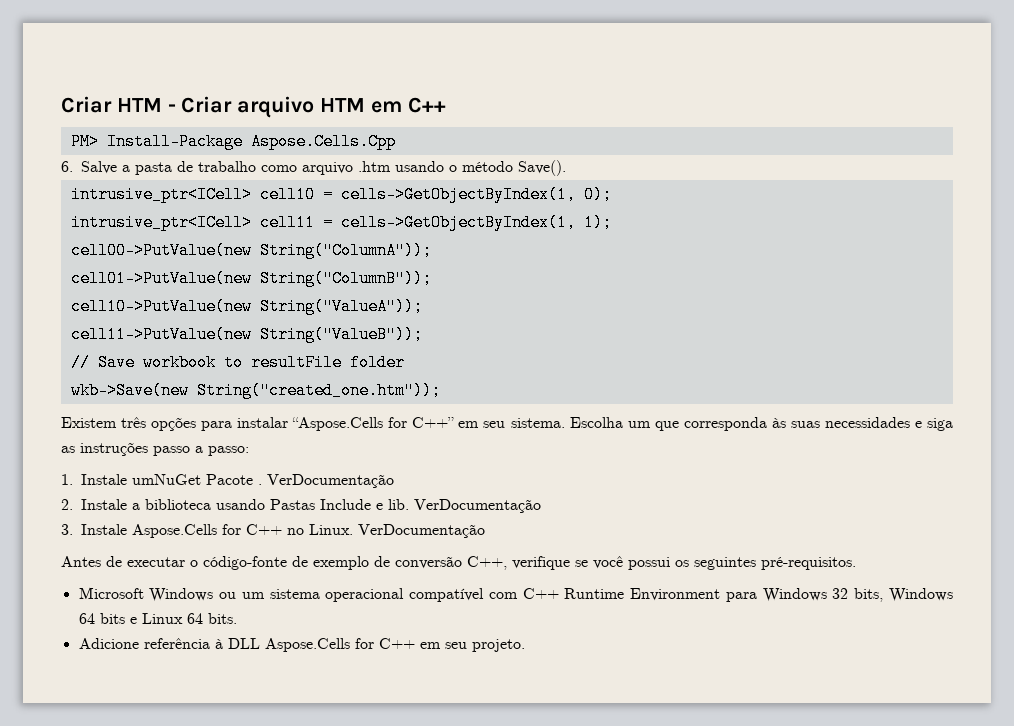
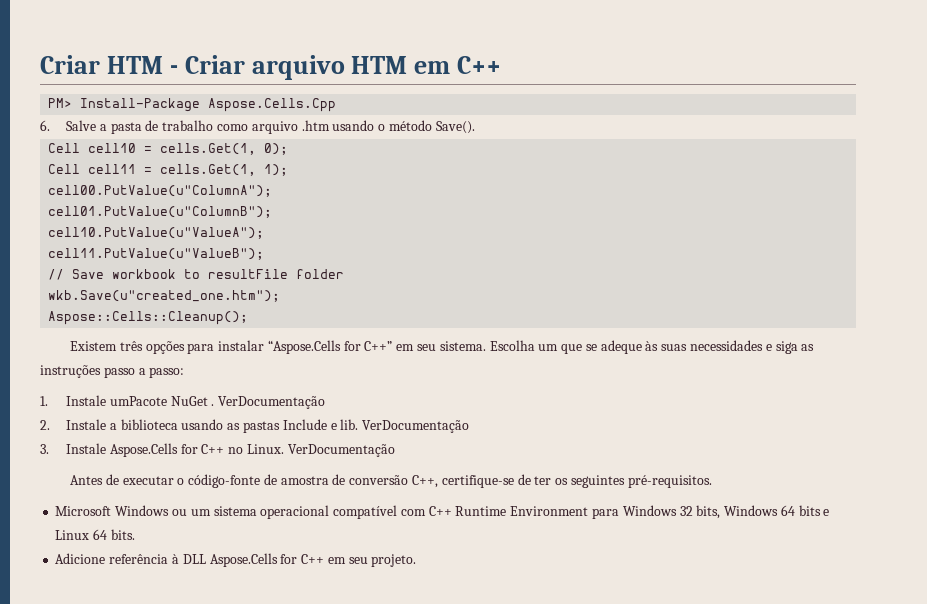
[70,186,252,203] intrusive_ptr<ICell> -> [48,143,81,153] Cell
[340,186,576,203] cells->GetObjectByIndex(1, -> [160,143,257,155] cells.Get(1,
[70,214,252,231] intrusive_ptr<ICell> -> [48,164,81,174] Cell
[340,214,576,231] cells->GetObjectByIndex(1, -> [160,164,257,176] cells.Get(1,
[70,242,432,259] [70,270,432,287] [70,298,423,315] [70,326,423,343] cell00->PutValue(new String("ColumnA")); // cell01->PutValue(new String("ColumnB")); // cell10->PutValue(new String("ValueA")); // cell11->PutValue(new String("ValueB")); -> [48,185,273,197] [48,206,273,218] [48,227,265,239] [48,248,265,260] cell00.PutValue(u"ColumnA"); // cell01.PutValue(u"ColumnB"); // cell10.PutValue(u"ValueA"); // cell11.PutValue(u"ValueB");
[70,382,441,399] wkb->Save(new String("created_one.htm")); -> [48,290,281,302] [48,311,249,325] wkb.Save(u"created_one.htm"); // Aspose::Cells::Cleanup();
[683,417,767,431] corresponda -> [585,340,642,354] se adeque
[132,474,253,485] umNuGet Pacote -> [109,396,208,406] umPacote NuGet
[270,499,315,510] Pastas -> [227,421,280,433] as pastas
[313,556,369,570] exemplo -> [280,476,329,485] amostra
[512,556,670,570] verifique se você possui -> [441,474,552,488] certifique-se de ter

